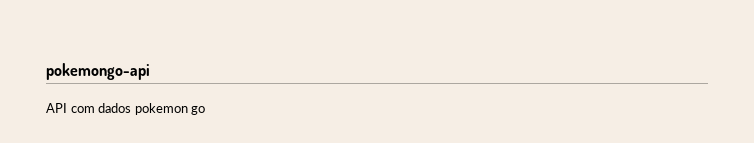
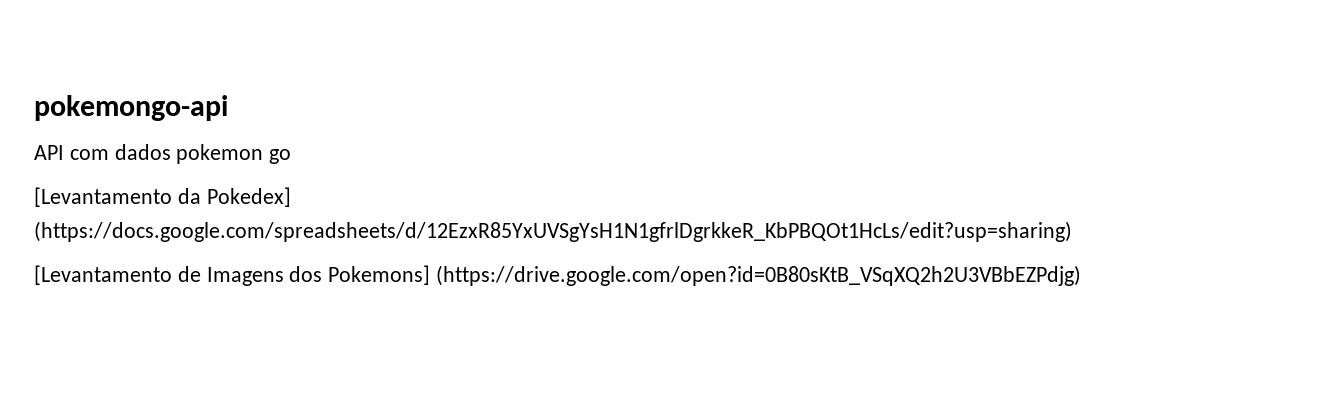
(206, 110) none -> [34,187,291,207] [34,221,1072,242] [34,265,1082,286] // [Levantamento da Pokedex] (https://docs.google.com/spreadsheets/d/12EzxR85YxUVSgYsH1N1gfrlDgrkkeR_KbPBQOt1HcLs/edit?usp=sharing) // [Levantamento de Imagens dos Pokemons] (https://drive.google.com/open?id=0B80sKtB_VSqXQ2h2U3VBbEZPdjg)

